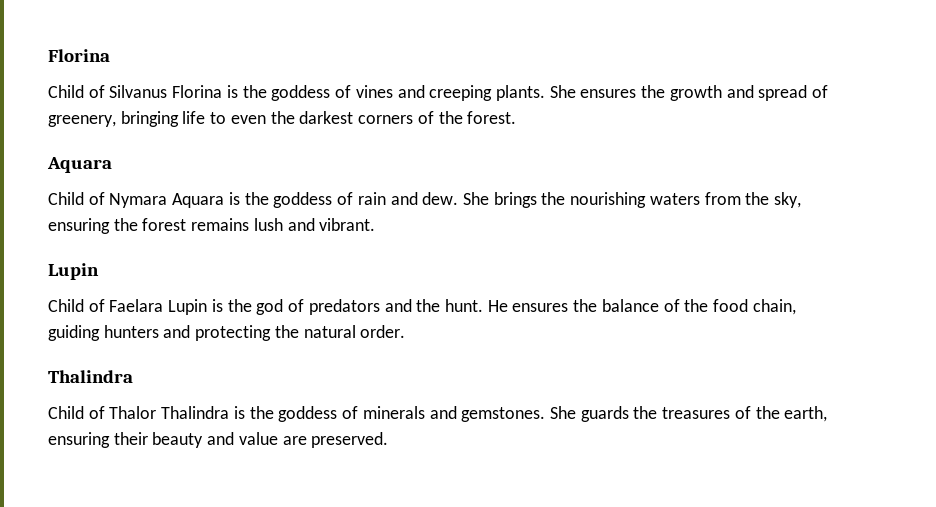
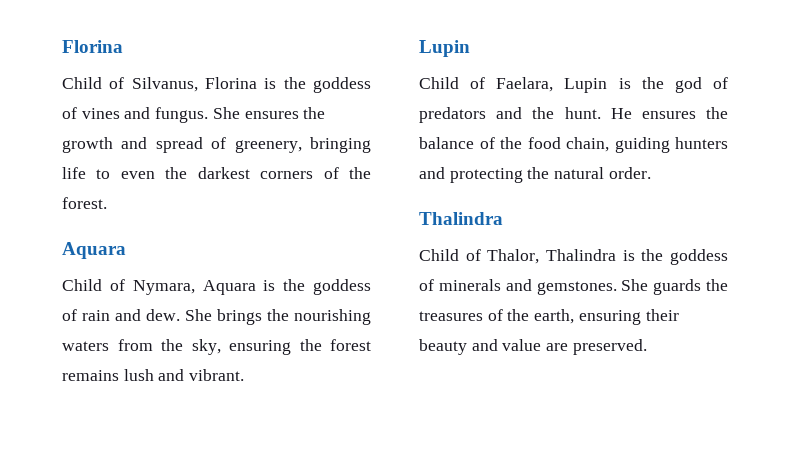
[109,85,168,98] Silvanus -> [131,77,198,92] Silvanus,
[429,85,545,101] creeping plants. -> [155,107,209,123] fungus.
[109,193,168,208] Nymara -> [132,280,195,295] Nymara,
[109,299,164,312] Faelara -> [496,77,554,92] Faelara,
[109,406,157,419] Thalor -> [487,249,540,264] Thalor,

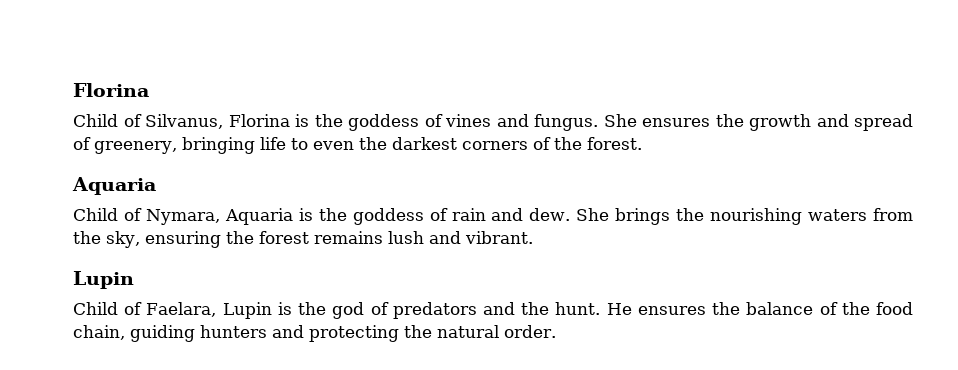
[62,242,126,259] Aquara -> [72,177,156,195] Aquaria
[202,280,256,295] Aquara -> [224,208,293,225] Aquaria
[419,212,503,225] [419,249,728,265] [419,279,728,295] [419,309,679,325] [419,339,647,355] // Thalindra // Child of Thalor, Thalindra is the goddess of minerals and gemstones. She guards the treasures of the earth, ensuring their beauty and value are preserved. -> (556, 331) none

